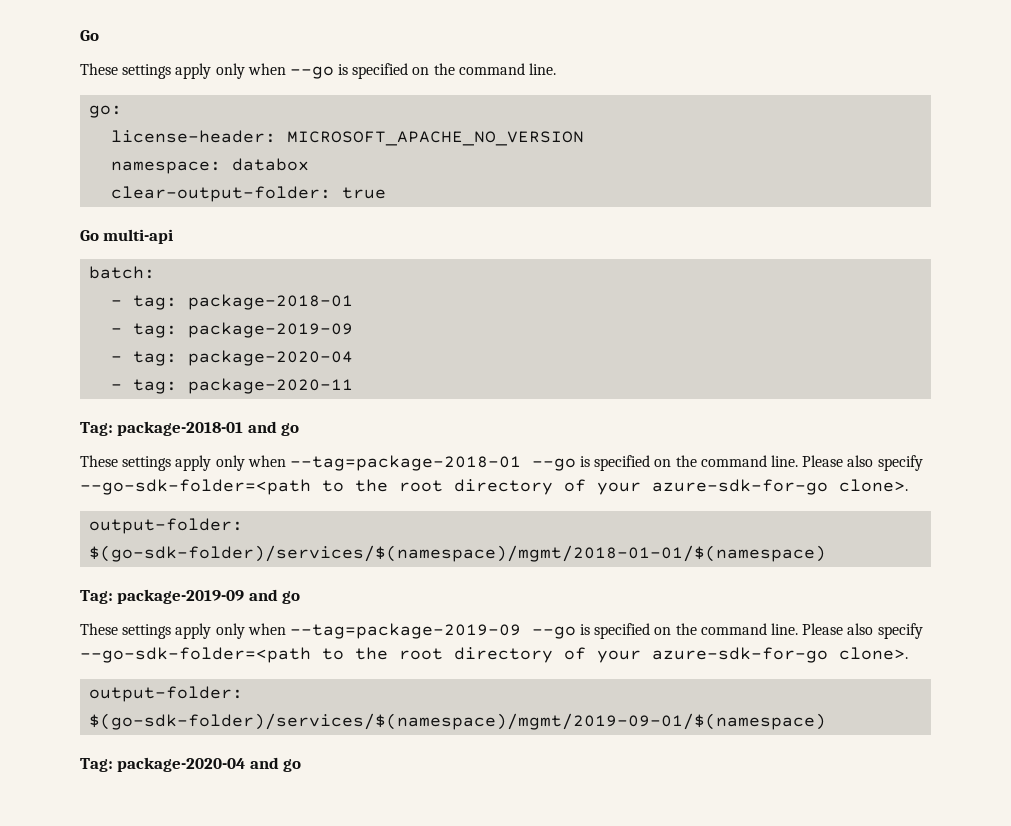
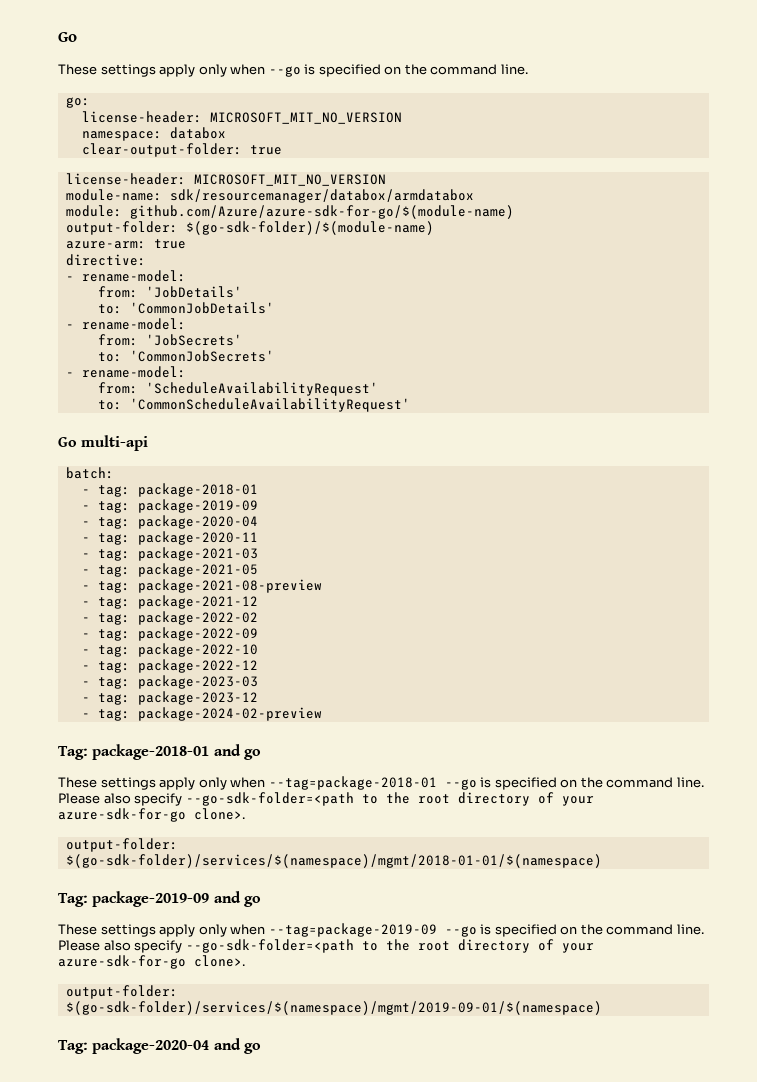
[287,131,585,146] MICROSOFT_APACHE_NO_VERSION -> [209,112,402,124] MICROSOFT_MIT_NO_VERSION
(387, 193) none -> [65,173,386,186] [65,189,474,203] [65,205,514,219] [65,221,434,235] [65,239,186,249] [65,254,146,266] [65,270,186,282] [97,286,242,298] [97,302,274,314] [65,318,186,330] [97,334,242,346] [97,350,274,362] [65,366,186,378] [97,382,378,396] [97,398,410,412] // license-header: MICROSOFT_MIT_NO_VERSION // module-name: sdk/resourcemanager/databox/armdatabox // module: github.com/Azure/azure-sdk-for-go/$(module-name) // output-folder: $(go-sdk-folder)/$(module-name) // azure-arm: true // directive: // - rename-model: // from: 'JobDetails' // to: 'CommonJobDetails' // - rename-model: // from: 'JobSecrets' // to: 'CommonJobSecrets' // - rename-model: // from: 'ScheduleAvailabilityRequest' // to: 'CommonScheduleAvailabilityRequest'
(354, 386) none -> [81,547,258,561] [81,563,258,577] [81,579,322,593] [81,595,258,609] [81,611,258,625] [81,627,258,641] [81,643,258,657] [81,659,258,673] [81,675,258,689] [81,691,258,705] [81,707,322,721] // - tag: package-2021-03 // - tag: package-2021-05 // - tag: package-2021-08-preview // - tag: package-2021-12 // - tag: package-2022-02 // - tag: package-2022-09 // - tag: package-2022-10 // - tag: package-2022-12 // - tag: package-2023-03 // - tag: package-2023-12 // - tag: package-2024-02-preview

